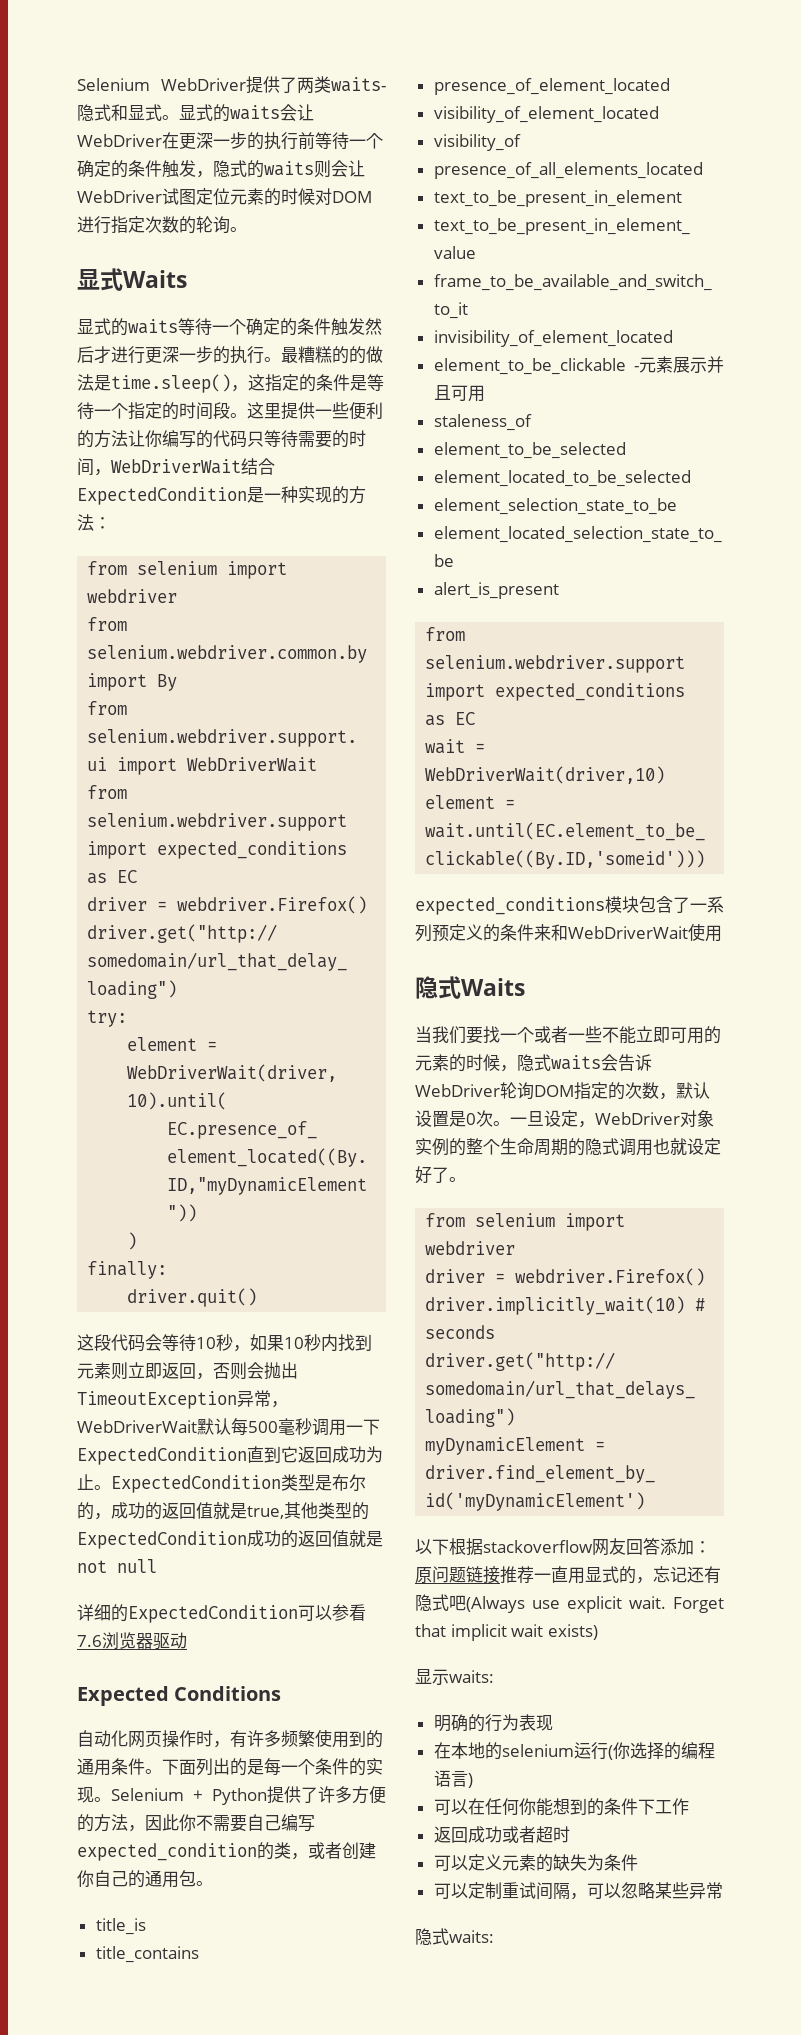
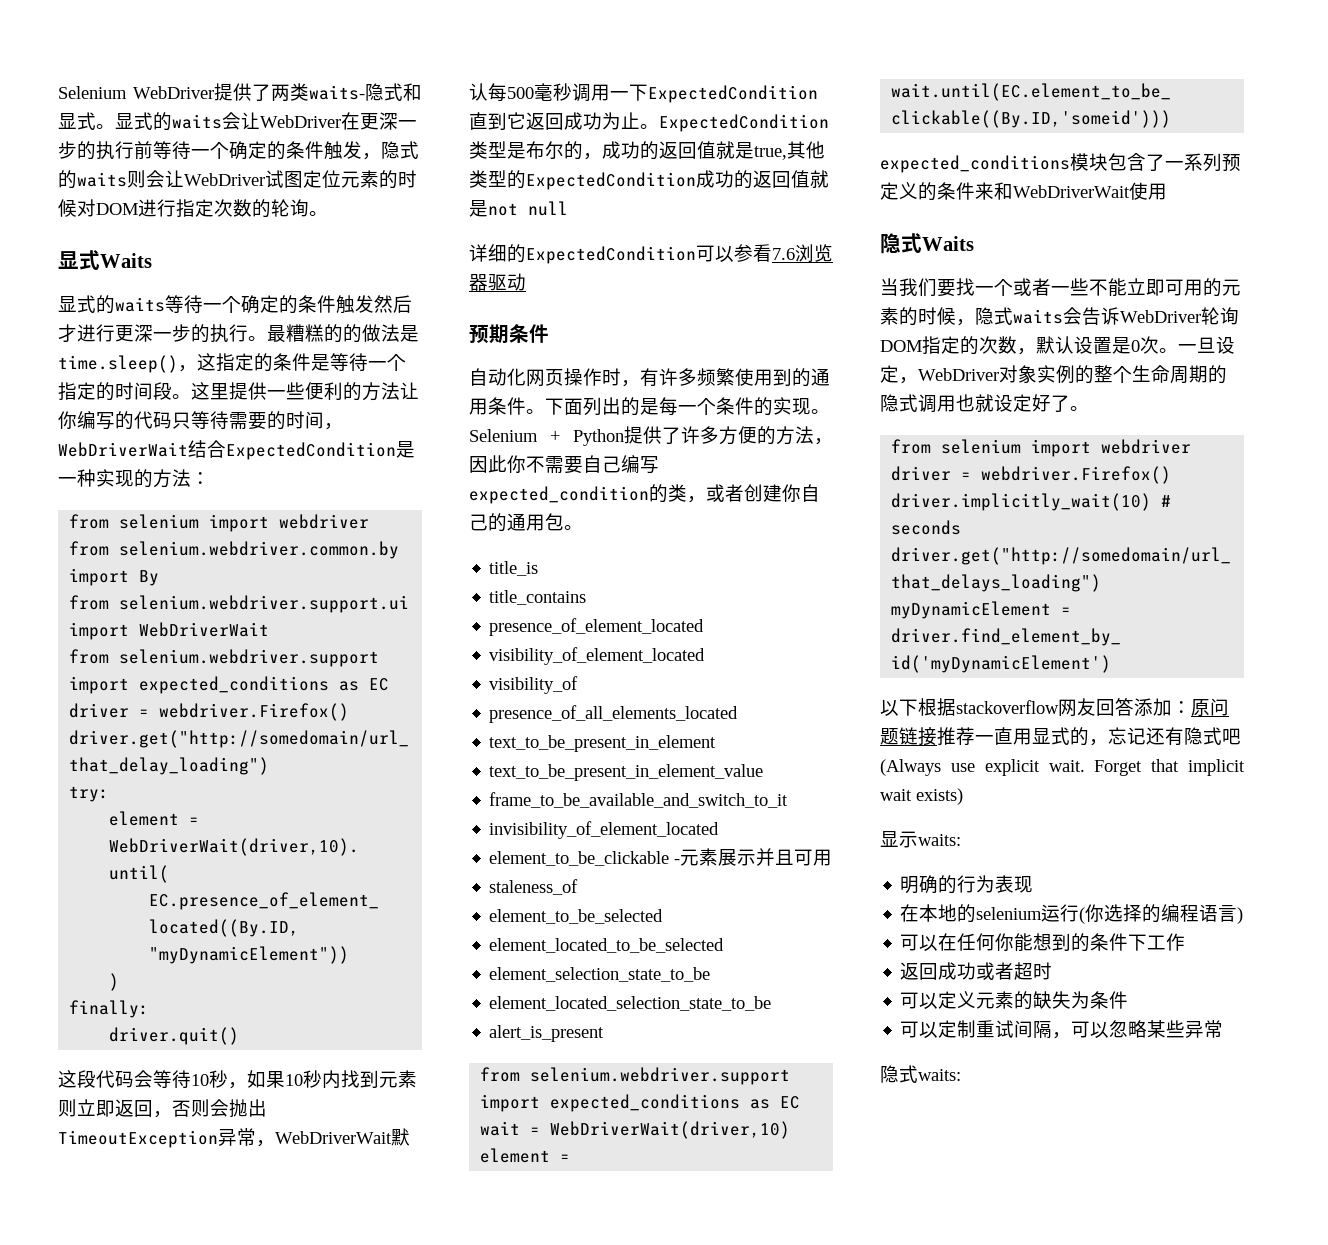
[77,1686,282,1706] Expected Conditions -> [469,324,549,344] 预期条件

